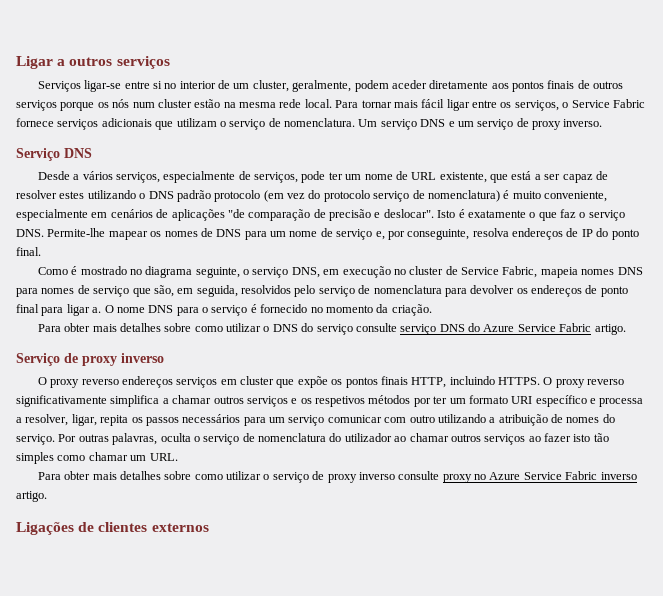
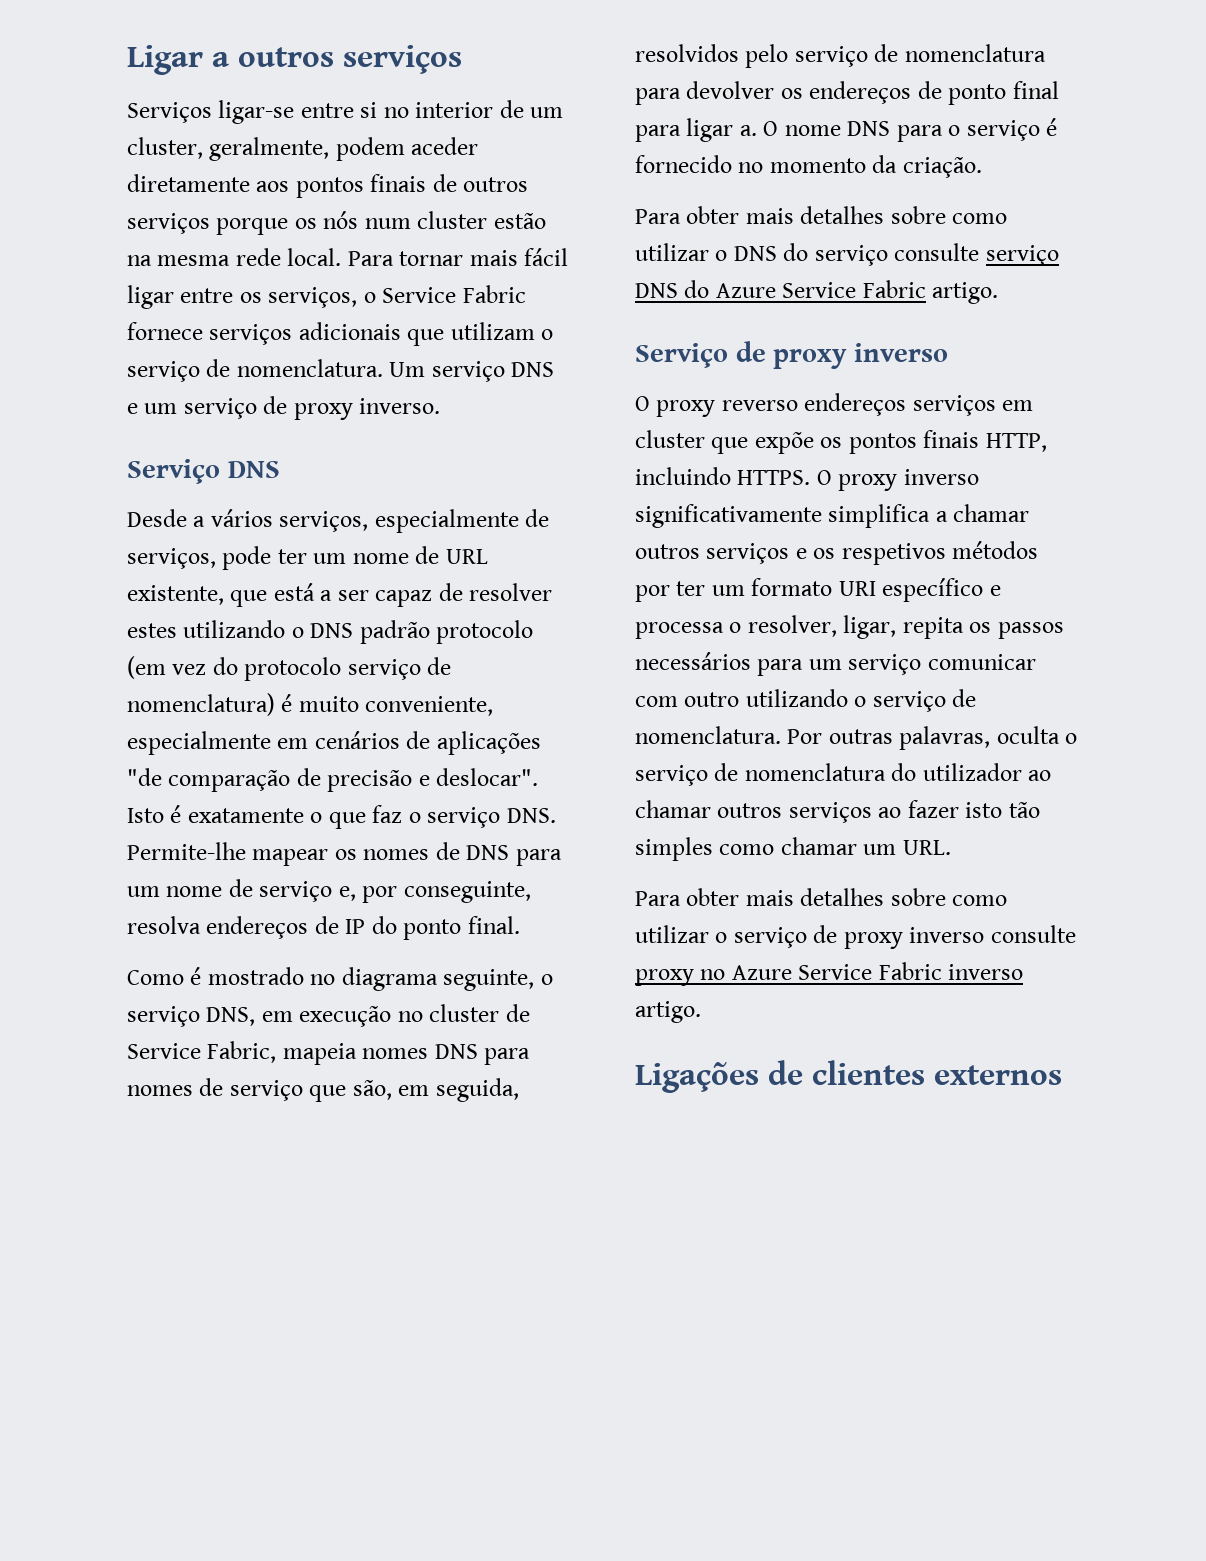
[587,379,625,385] reverso -> [903,469,979,485] inverso
[16,417,22,423] a -> [729,622,742,633] o
[489,414,615,426] [16,434,55,445] a atribuição de nomes do serviço. -> [854,689,977,712] [635,726,781,744] o serviço de nomenclatura.

